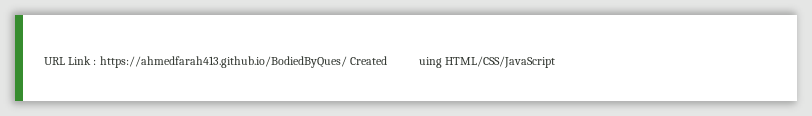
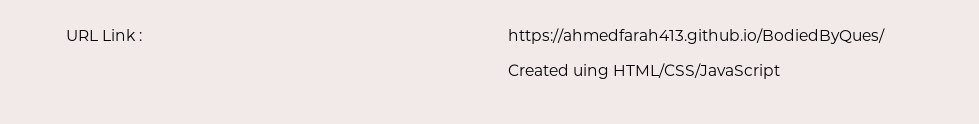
(347, 62) none -> (885, 36) //

